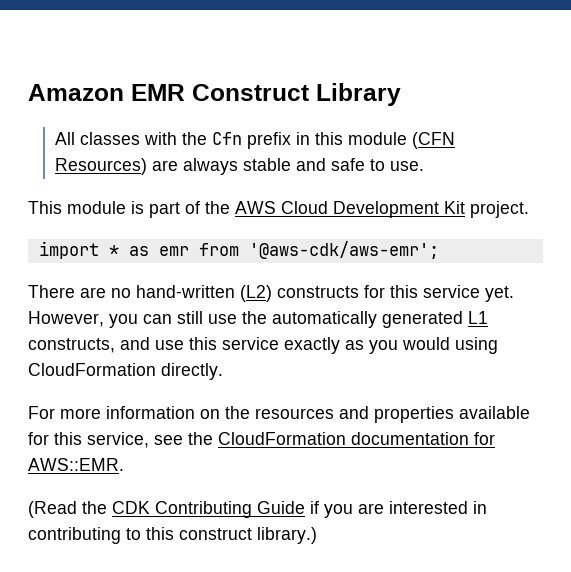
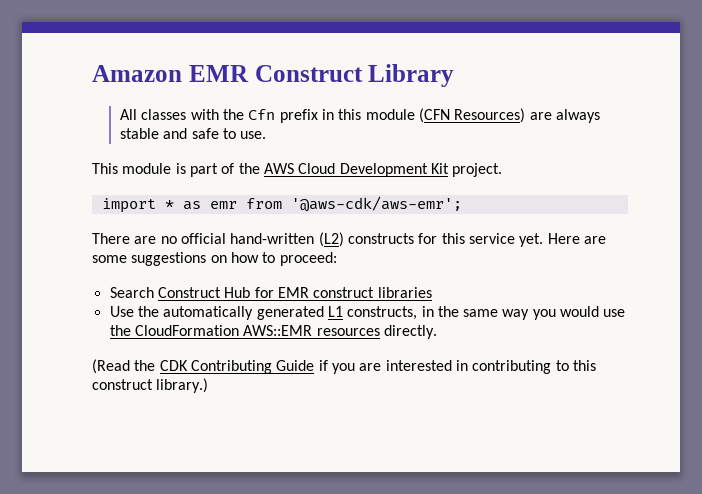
(131, 293) none -> [180,233,226,244] official
[28,311,237,328] However, you can still use -> [547,233,606,244] [92,252,337,266] [109,287,432,298] [109,306,134,317] Here are some suggestions on how to proceed: // Search Construct Hub for EMR construct libraries // Use
[120,337,498,354] [28,363,223,380] [28,406,530,423] [28,432,495,448] [28,458,124,471] and use this service exactly as you would using CloudFormation directly. // For more information on the resources and properties available for this service, see the CloudFormation documentation for AWS::EMR. -> [421,306,626,320] [109,325,437,339] in the same way you would use the CloudFormation AWS::EMR resources directly.

